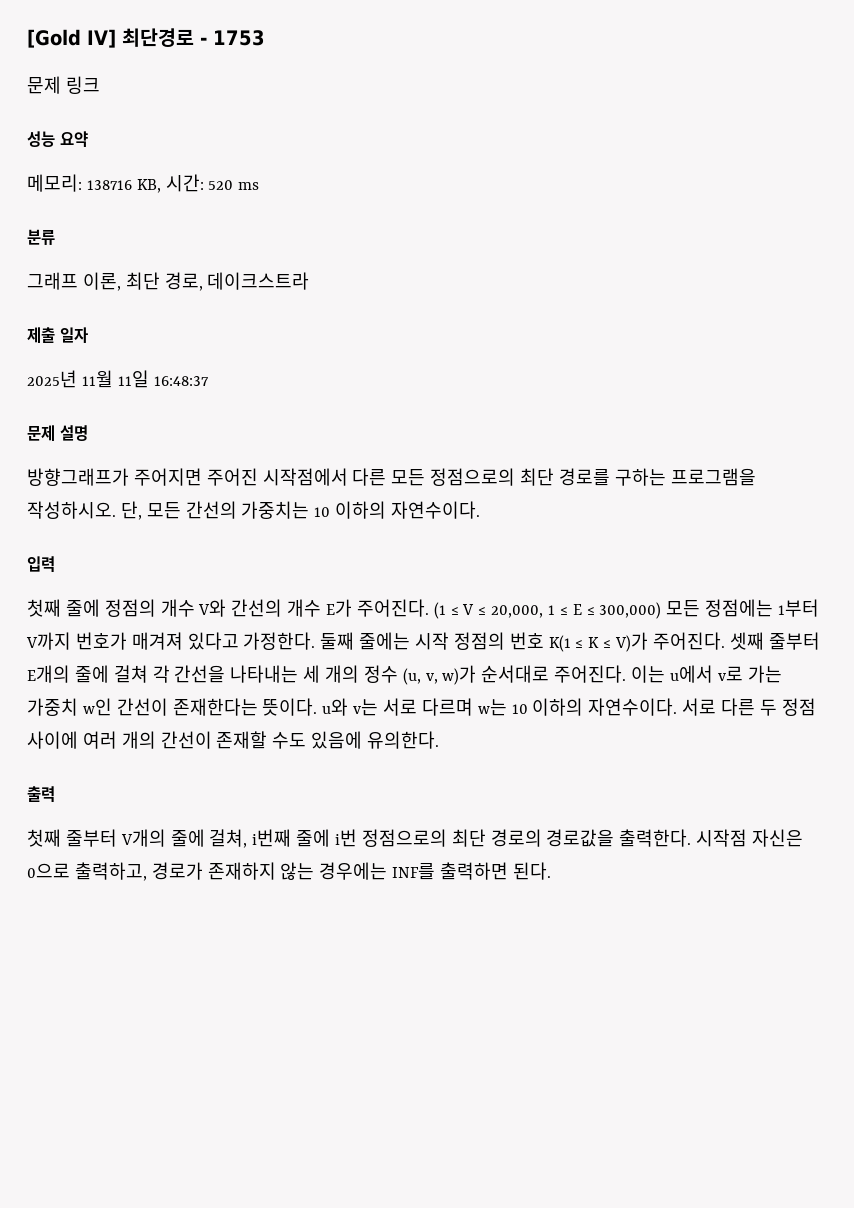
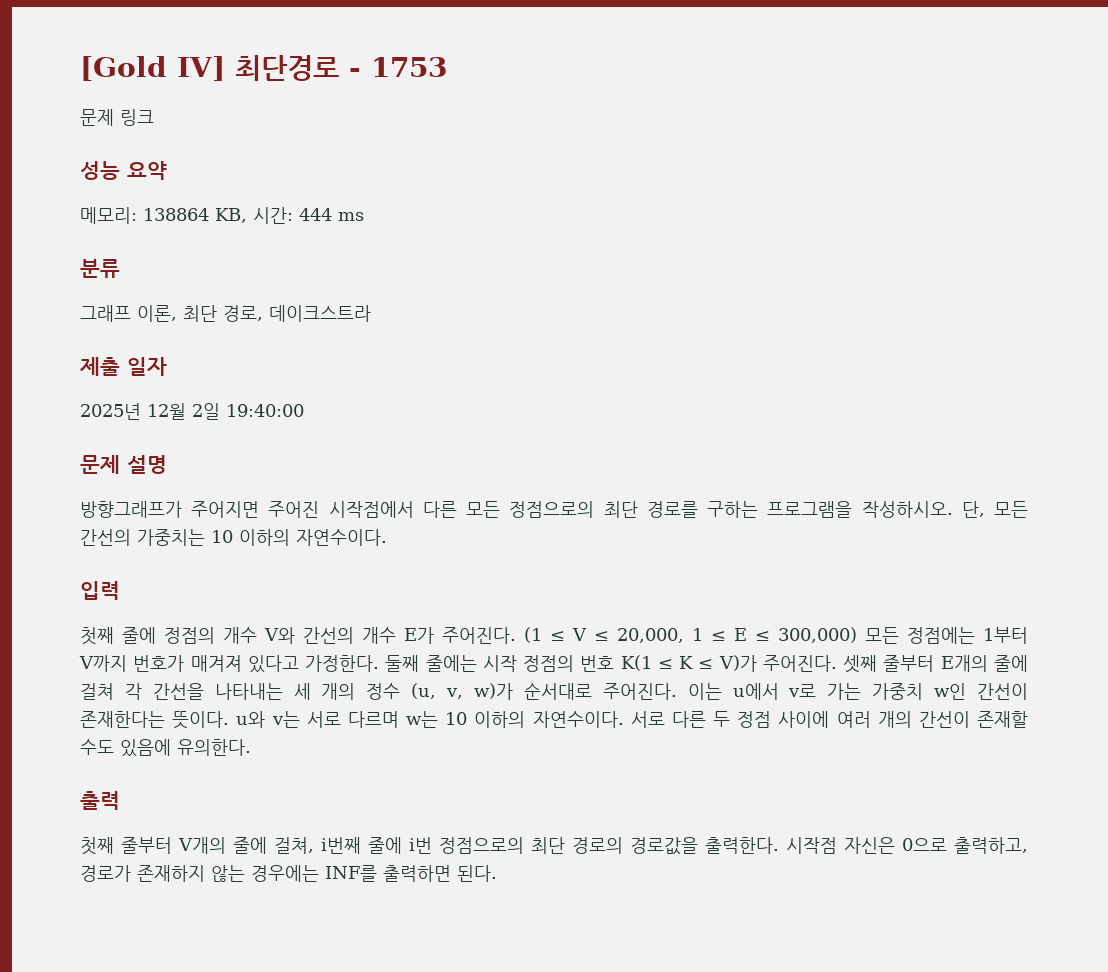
[86,180,132,190] 138716 -> [143,208,209,221] 138864
[208,180,234,190] 520 -> [299,208,332,221] 444
[81,370,209,388] 11월 11일 16:48:37 -> [147,403,304,420] 12월 2일 19:40:00

